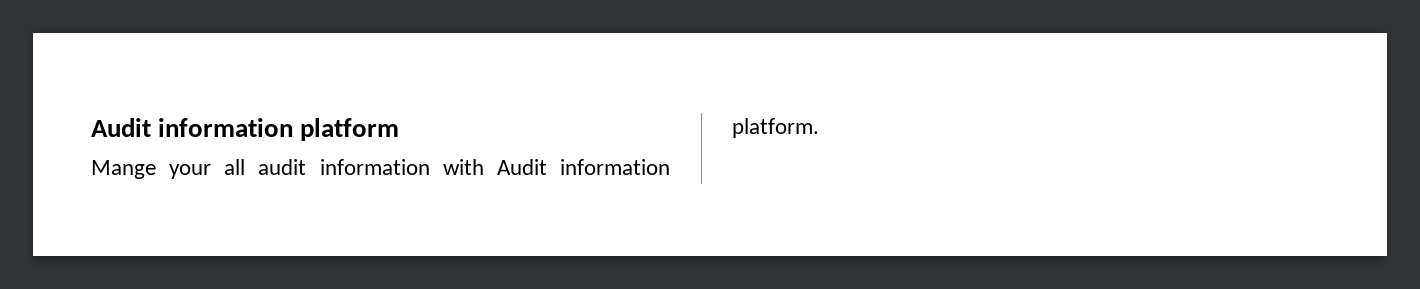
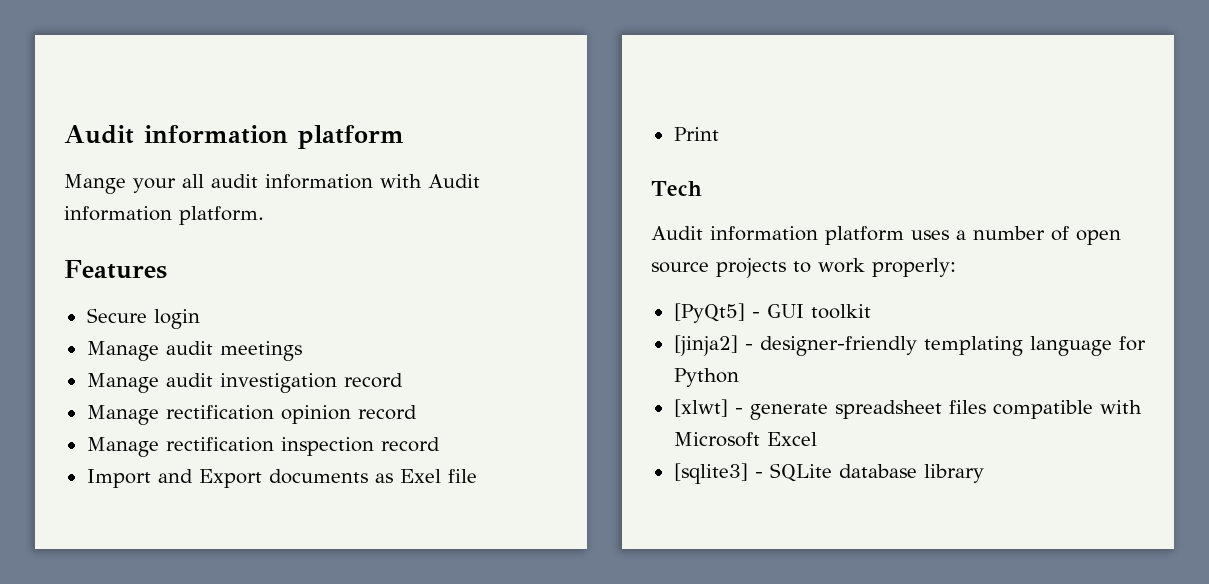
(819, 128) none -> [64,260,167,279] [86,308,200,329] [86,341,302,361] [86,373,403,393] [86,405,417,425] [86,437,440,457] [86,469,477,488] [673,127,719,141] [651,181,702,196] [651,226,1121,245] [651,258,956,278] [673,303,871,323] [673,335,1146,356] [673,368,739,387] [673,399,1142,420] [673,432,817,447] [673,463,984,484] // Features // Secure login // Manage audit meetings // Manage audit investigation record // Manage rectification opinion record // Manage rectification inspection record // Import and Export documents as Exel file // Print // Tech // Audit information platform uses a number of open source projects to work properly: // [PyQt5] - GUI toolkit // [jinja2] - designer-friendly templating language for Python // [xlwt] - generate spreadsheet files compatible with Microsoft Excel // [sqlite3] - SQLite database library

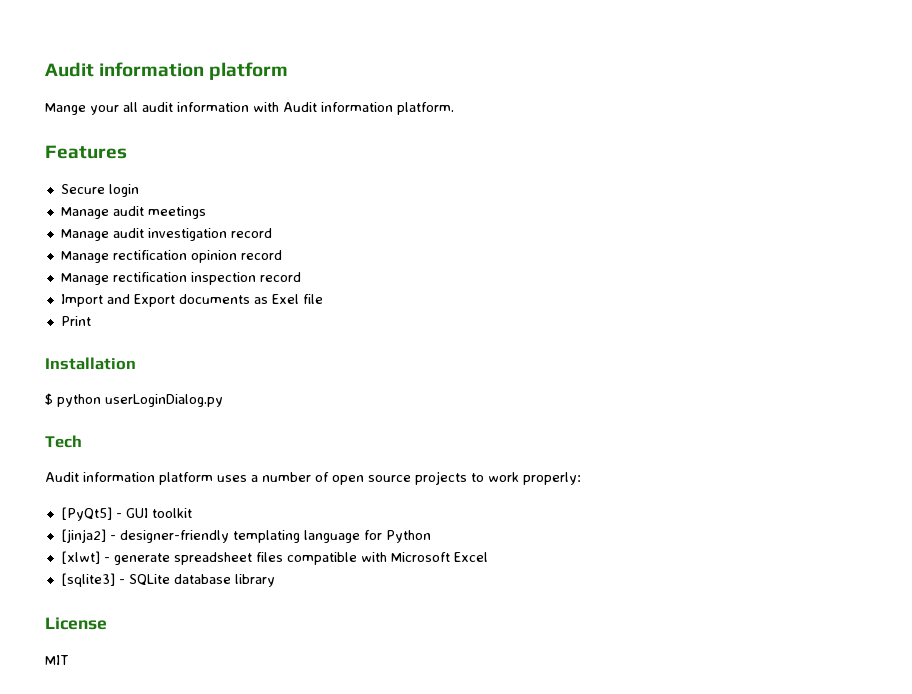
(719, 134) none -> [45,357,136,370] [45,393,223,407] // Installation // $ python userLoginDialog.py
(984, 473) none -> [45,617,107,630] [45,655,68,665] // License // MIT

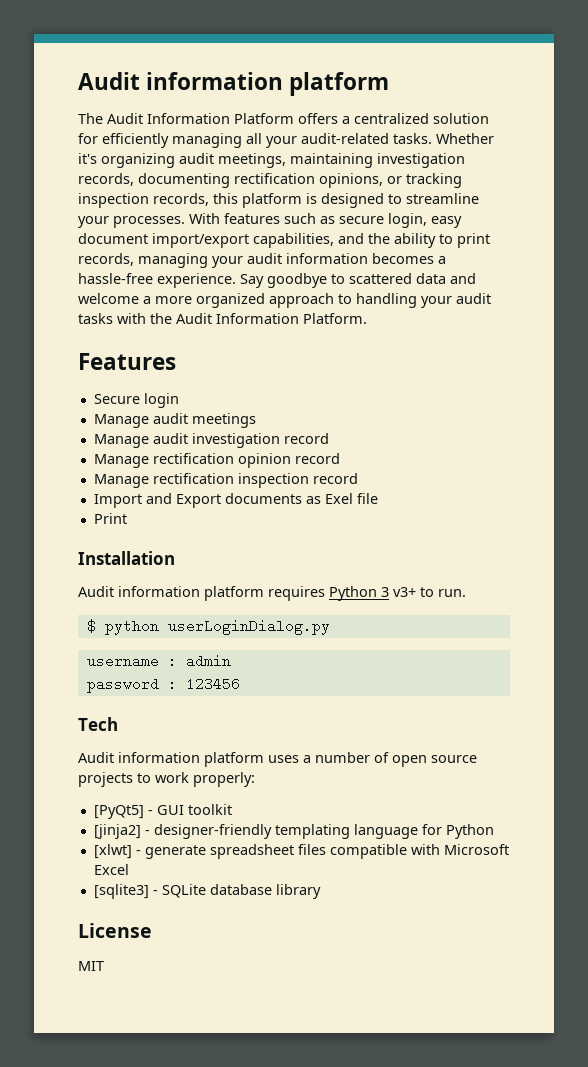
[45,102,454,115] Mange your all audit information with Audit information platform. -> [78,113,489,124] [78,133,494,148] [78,153,465,168] [78,173,462,188] [78,193,479,208] [78,213,462,228] [78,233,490,248] [78,253,446,268] [78,273,476,288] [78,293,491,308] [78,313,367,324] The Audit Information Platform offers a centralized solution for efficiently managing all your audit-related tasks. Whether it's organizing audit meetings, maintaining investigation records, documenting rectification opinions, or tracking inspection records, this platform is designed to streamline your processes. With features such as secure login, easy document import/export capabilities, and the ability to print records, managing your audit information becomes a hassle-free experience. Say goodbye to scattered data and welcome a more organized approach to handling your audit tasks with the Audit Information Platform.
[45,393,223,407] $ python userLoginDialog.py -> [78,586,466,601] [86,619,330,635] [86,654,231,668] [86,677,240,693] Audit information platform requires Python 3 v3+ to run. // $ python userLoginDialog.py // username : admin // password : 123456

